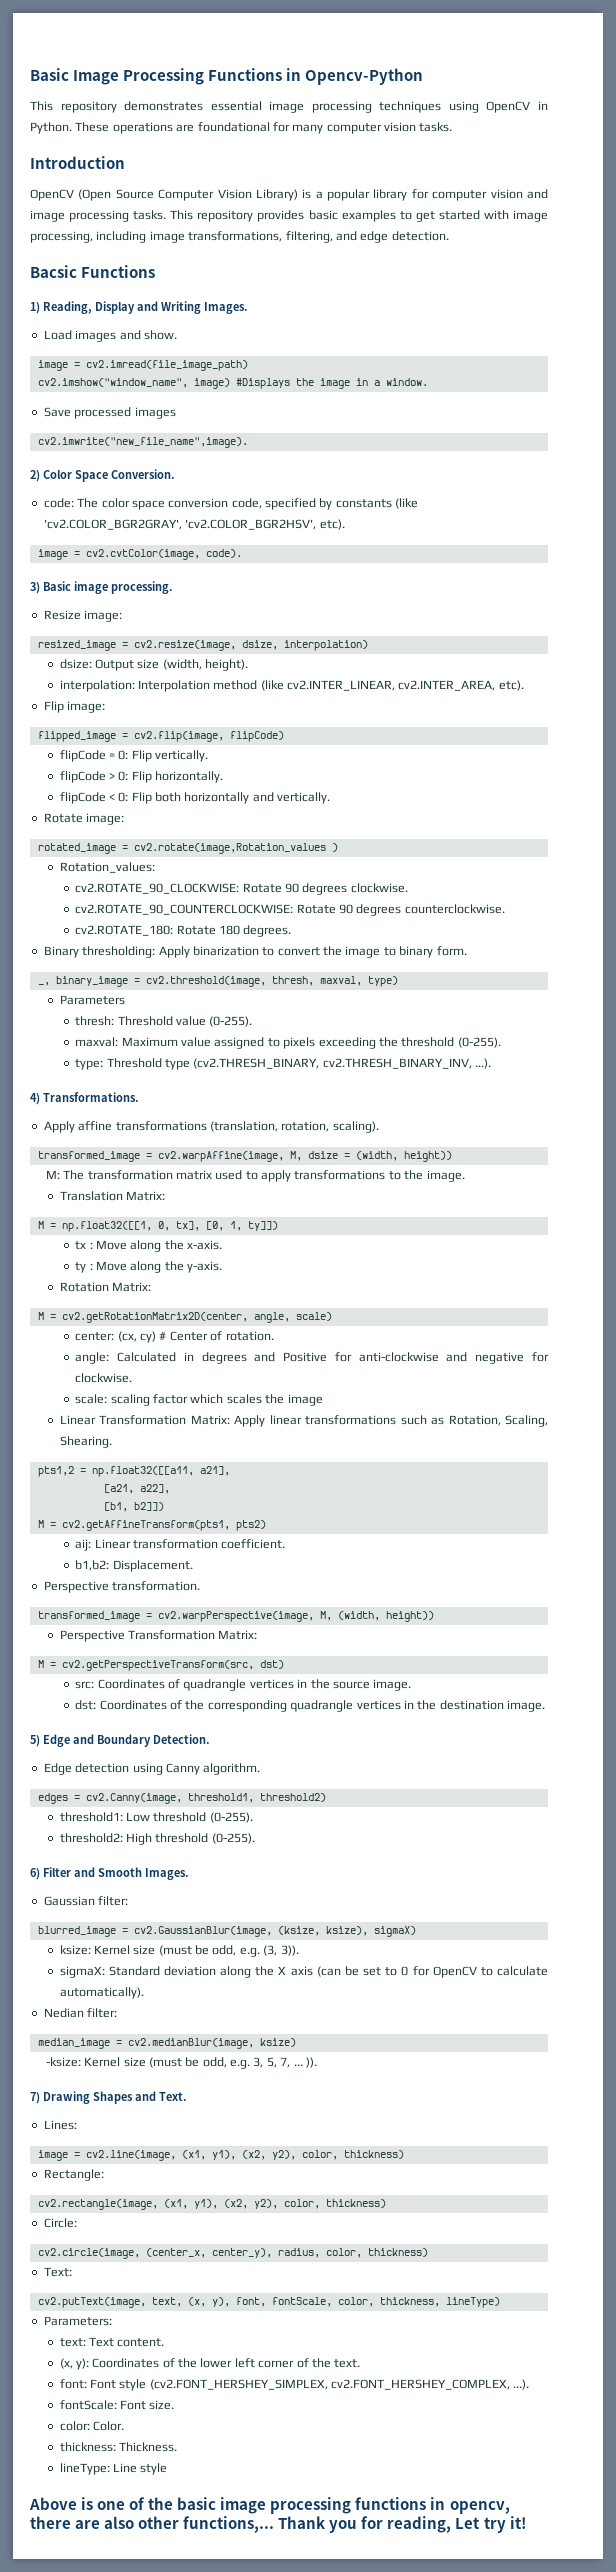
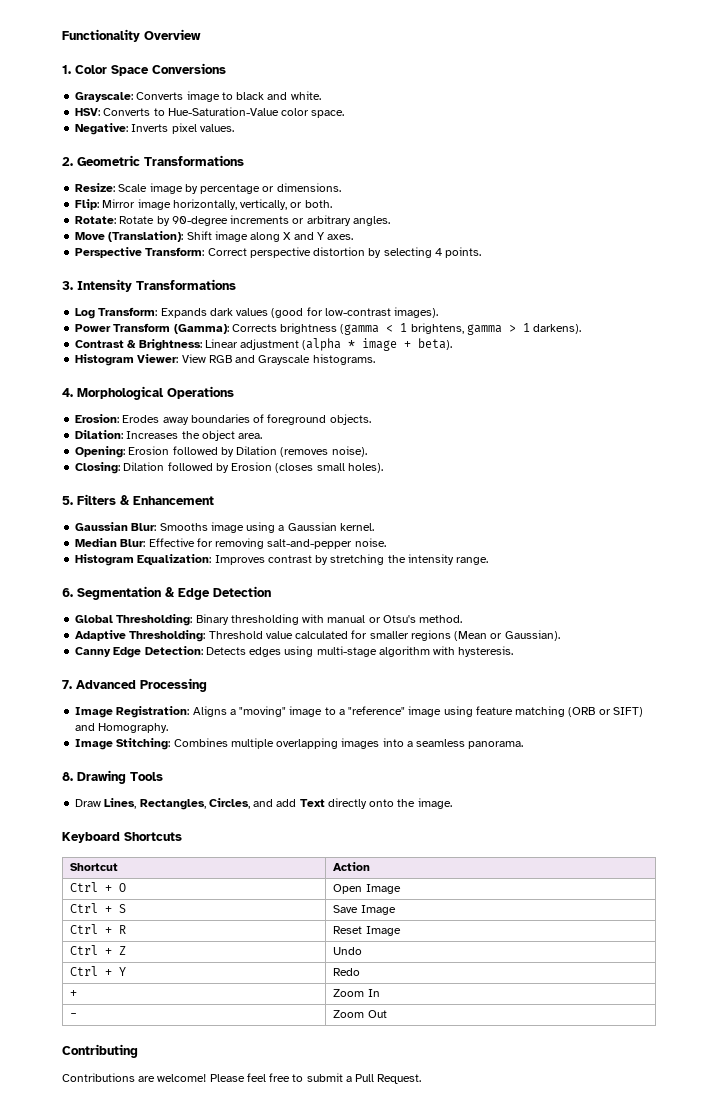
[30,68,424,85] [30,101,548,113] [30,122,453,134] [30,156,125,169] [30,189,548,201] [30,210,548,222] [30,231,449,243] [30,265,156,278] [30,301,248,314] [43,330,177,342] [37,360,248,371] [37,378,428,389] [43,407,176,419] [37,437,248,448] [30,469,175,482] [43,498,419,510] [43,519,345,530] [37,549,242,560] [30,581,173,594] [43,610,123,622] [37,640,368,651] [59,659,249,671] [59,680,524,692] [43,701,106,713] [37,731,284,742] [59,750,209,762] [59,771,224,783] [59,792,331,804] [43,813,125,825] [37,843,338,854] [59,862,155,873] [75,883,408,895] [75,904,505,916] [75,925,292,937] [43,946,467,958] [37,976,398,987] [59,995,125,1005] [75,1016,253,1027] [75,1037,501,1049] [75,1058,492,1070] [30,1092,139,1105] [43,1121,379,1133] [37,1151,452,1162] [45,1170,465,1182] [59,1191,165,1201] [37,1221,278,1232] [75,1240,223,1252] [75,1261,223,1273] [59,1282,151,1292] [37,1312,332,1323] [75,1331,274,1343] [75,1352,550,1364] [75,1373,133,1383] [75,1394,323,1406] [59,1415,548,1427] [59,1436,112,1448] [37,1466,230,1477] [103,1484,170,1494] [103,1502,164,1512] [37,1520,266,1531] [75,1539,286,1551] [75,1560,193,1572] [43,1581,201,1593] [37,1611,434,1622] [59,1630,258,1642] [37,1660,284,1671] [75,1679,412,1691] [75,1700,546,1712] [30,1734,210,1747] [43,1763,261,1775] [37,1793,326,1804] [59,1812,253,1823] [59,1833,255,1845] [30,1867,189,1880] [43,1896,129,1906] [37,1926,416,1937] [59,1945,299,1957] [59,1966,548,1978] [59,1987,144,1999] [43,2008,118,2018] [37,2038,296,2049] [45,2057,317,2069] [30,2091,187,2104] [43,2120,77,2130] [37,2150,404,2161] [43,2169,104,2181] [37,2199,386,2210] [43,2218,77,2228] [37,2248,428,2259] [43,2267,72,2277] [37,2297,500,2308] [43,2316,112,2326] [59,2337,165,2347] [59,2358,361,2370] [59,2379,530,2391] [59,2400,175,2410] [59,2421,124,2431] [59,2442,177,2452] [59,2463,168,2475] [29,2497,510,2514] [30,2516,527,2533] Basic Image Processing Functions in Opencv-Python // This repository demonstrates essential image processing techniques using OpenCV in Python. These operations are foundational for many computer vision tasks. // Introduction // OpenCV (Open Source Computer Vision Library) is a popular library for computer vision and image processing tasks. This repository provides basic examples to get started with image processing, including image transformations, filtering, and edge detection. // Bacsic Functions // 1) Reading, Display and Writing Images. // Load images and show. // image = cv2.imread(file_image_path) // cv2.imshow("window_name", image) #Displays the image in a window. // Save processed images // cv2.imwrite("new_file_name",image). // 2) Color Space Conversion. // code: The color space conversion code, specified by constants (like 'cv2.COLOR_BGR2GRAY', 'cv2.COLOR_BGR2HSV', etc). // image = cv2.cvtColor(image, code). // 3) Basic image processing. // Resize image: // resized_image = cv2.resize(image, dsize, interpolation) // dsize: Output size (width, height). // interpolation: Interpolation method (like cv2.INTER_LINEAR, cv2.INTER_AREA, etc). // Flip image: // flipped_image = cv2.flip(image, flipCode) // flipCode = 0: Flip vertically. // flipCode > 0: Flip horizontally. // flipCode < 0: Flip both horizontally and vertically. // Rotate image: // rotated_image = cv2.rotate(image,Rotation_values ) // Rotation_values: // cv2.ROTATE_90_CLOCKWISE: Rotate 90 degrees clockwise. // cv2.ROTATE_90_COUNTERCLOCKWISE: Rotate 90 degrees counterclockwise. // cv2.ROTATE_180: Rotate 180 degrees. // Binary thresholding: Apply binarization to convert the image to binary form. // _, binary_image = cv2.threshold(image, thresh, maxval, type) // Parameters // thresh: Threshold value (0-255). // maxval: Maximum value assigned to pixels exceeding the threshold (0-255). // type: Threshold type (cv2.THRESH_BINARY, cv2.THRESH_BINARY_INV, ...). // 4) Transformations. // Apply affine transformations (translation, rotation, scaling). // transformed_image = cv2.warpAffine(image, M, dsize = (width, height)) // M: The transformation matrix used to apply transformations to the image. // Translation Matrix: // M = np.float32([[1, 0, tx], [0, 1, ty]]) // tx : Move along the x-axis. // ty : Move along the y-axis. // Rotation Matrix: // M = cv2.getRotationMatrix2D(center, angle, scale) // center: (cx, cy) # Center of rotation. // angle: Calculated in degrees and Positive for anti-clockwise and negative for clockwise. // scale: scaling factor which scales the image // Linear Transformation Matrix: Apply linear transformations such as Rotation, Scaling, Shearing. // pts1,2 = np.float32([[a11, a21], // [a21, a22], // [b1, b2]]) // M = cv2.getAffineTransform(pts1, pts2) // aij: Linear transformation coefficient. // b1,b2: Displacement. // Perspective transformation. // transformed_image = cv2.warpPerspective(image, M, (width, height)) // Perspective Transformation Matrix: // M = cv2.getPerspectiveTransform(src, dst) // src: Coordinates of quadrangle vertices in the source image. // dst: Coordinates of the corresponding quadrangle vertices in the destination image. // 5) Edge and Boundary Detection. // Edge detection using Canny algorithm. // edges = cv2.Canny(image, threshold1, threshold2) // threshold1: Low threshold (0-255). // threshold2: High threshold (0-255). // 6) Filter and Smooth Images. // Gaussian filter: // blurred_image = cv2.GaussianBlur(image, (ksize, ksize), sigmaX) // ksize: Kernel size (must be odd, e.g. (3, 3)). // sigmaX: Standard deviation along the X axis (can be set to 0 for OpenCV to calculate automatically). // Nedian filter: // median_image = cv2.medianBlur(image, ksize) // -ksize: Kernel size (must be odd, e.g. 3, 5, 7, ... )). // 7) Drawing Shapes and Text. // Lines: // image = cv2.line(image, (x1, y1), (x2, y2), color, thickness) // Rectangle: // cv2.rectangle(image, (x1, y1), (x2, y2), color, thickness) // Circle: // cv2.circle(image, (center_x, center_y), radius, color, thickness) // Text: // cv2.putText(image, text, (x, y), font, fontScale, color, thickness, lineType) // Parameters: // text: Text content. // (x, y): Coordinates of the lower left corner of the text. // font: Font style (cv2.FONT_HERSHEY_SIMPLEX, cv2.FONT_HERSHEY_COMPLEX, ...). // fontScale: Font size. // color: Color. // thickness: Thickness. // lineType: Line style // Above is one of the basic image processing functions in opencv, there are also other functions,... Thank you for reading, Let try it! -> [62,29,201,42] [62,63,226,76] [75,91,321,102] [75,107,345,118] [75,123,234,135] [62,155,244,166] [75,183,341,194] [75,199,332,210] [75,215,390,226] [75,231,354,242] [75,247,482,258] [62,279,236,292] [75,307,439,319] [75,323,582,335] [75,338,453,351] [75,354,375,366] [62,386,234,400] [75,414,371,425] [75,430,263,441] [75,446,367,458] [75,462,383,474] [62,494,214,505] [75,522,374,533] [75,538,386,549] [75,554,489,566] [62,586,271,600] [75,614,463,626] [75,630,560,642] [75,646,514,658] [62,678,207,692] [75,706,643,718] [75,723,169,733] [75,738,524,750] [62,770,163,784] [75,798,452,810] [62,832,182,843] [70,863,119,871] [333,862,371,871] [70,882,127,892] [333,884,401,894] [70,903,127,913] [333,905,396,915] [70,924,127,934] [333,926,401,936] [70,945,127,955] [333,947,363,955] [70,966,127,976] [333,968,361,976] [70,990,78,997] [333,989,380,997] [70,1013,78,1018] [333,1010,387,1018] [62,1044,138,1058] [62,1073,422,1084] Functionality Overview // 1. Color Space Conversions // Grayscale: Converts image to black and white. // HSV: Converts to Hue-Saturation-Value color space. // Negative: Inverts pixel values. // 2. Geometric Transformations // Resize: Scale image by percentage or dimensions. // Flip: Mirror image horizontally, vertically, or both. // Rotate: Rotate by 90-degree increments or arbitrary angles. // Move (Translation): Shift image along X and Y axes. // Perspective Transform: Correct perspective distortion by selecting 4 points. // 3. Intensity Transformations // Log Transform: Expands dark values (good for low-contrast images). // Power Transform (Gamma): Corrects brightness (gamma < 1 brightens, gamma > 1 darkens). // Contrast & Brightness: Linear adjustment (alpha * image + beta). // Histogram Viewer: View RGB and Grayscale histograms. // 4. Morphological Operations // Erosion: Erodes away boundaries of foreground objects. // Dilation: Increases the object area. // Opening: Erosion followed by Dilation (removes noise). // Closing: Dilation followed by Erosion (closes small holes). // 5. Filters & Enhancement // Gaussian Blur: Smooths image using a Gaussian kernel. // Median Blur: Effective for removing salt-and-pepper noise. // Histogram Equalization: Improves contrast by stretching the intensity range. // 6. Segmentation & Edge Detection // Global Thresholding: Binary thresholding with manual or Otsu's method. // Adaptive Thresholding: Threshold value calculated for smaller regions (Mean or Gaussian). // Canny Edge Detection: Detects edges using multi-stage algorithm with hysteresis. // 7. Advanced Processing // Image Registration: Aligns a "moving" image to a "reference" image using feature matching (ORB or SIFT) and Homography. // Image Stitching: Combines multiple overlapping images into a seamless panorama. // 8. Drawing Tools // Draw Lines, Rectangles, Circles, and add Text directly onto the image. // Keyboard Shortcuts // Shortcut | Action // Ctrl + O | Open Image // Ctrl + S | Save Image // Ctrl + R | Reset Image // Ctrl + Z | Undo // Ctrl + Y | Redo // + | Zoom In // - | Zoom Out // Contributing // Contributions are welcome! Please feel free to submit a Pull Request.

